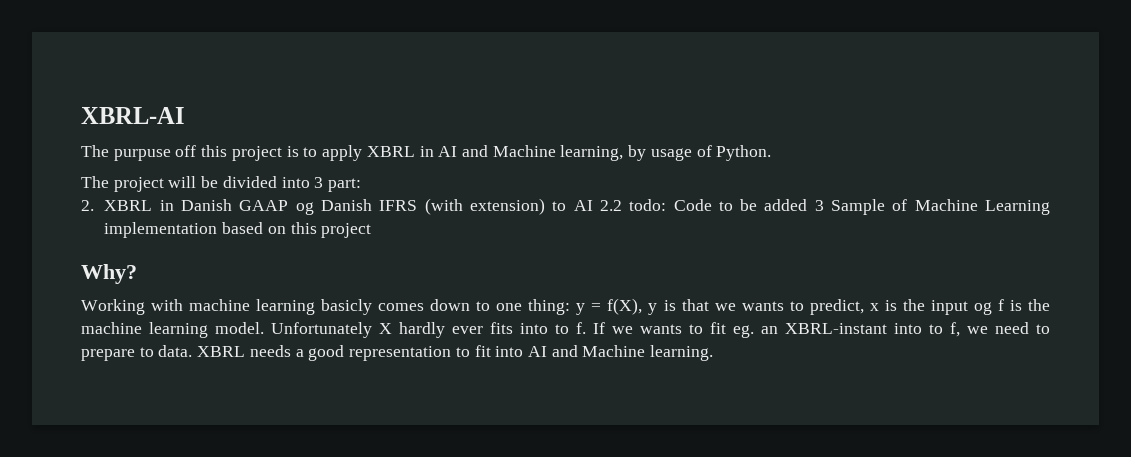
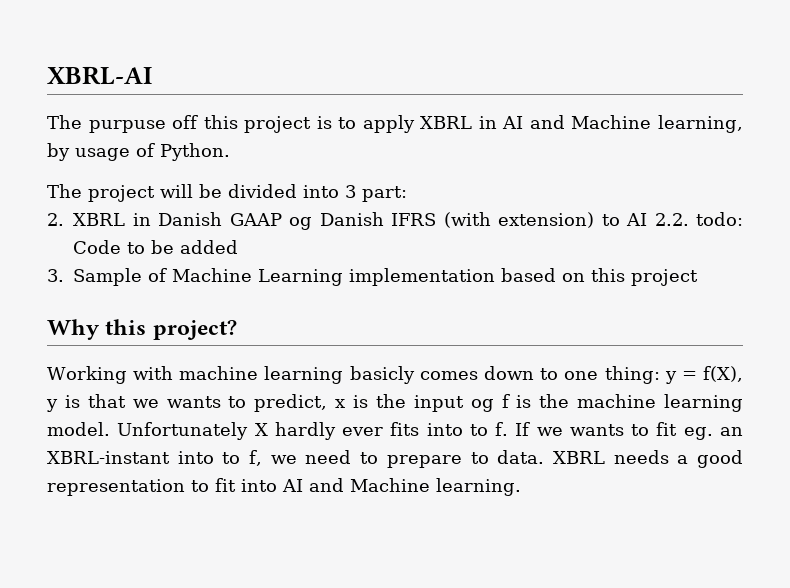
[599,200,622,211] 2.2 -> [654,213,689,226] 2.2.
[814,200,824,211] 3 -> [47,269,64,282] // 3.
[81,264,137,284] Why? -> [47,319,237,340] Why this project?

